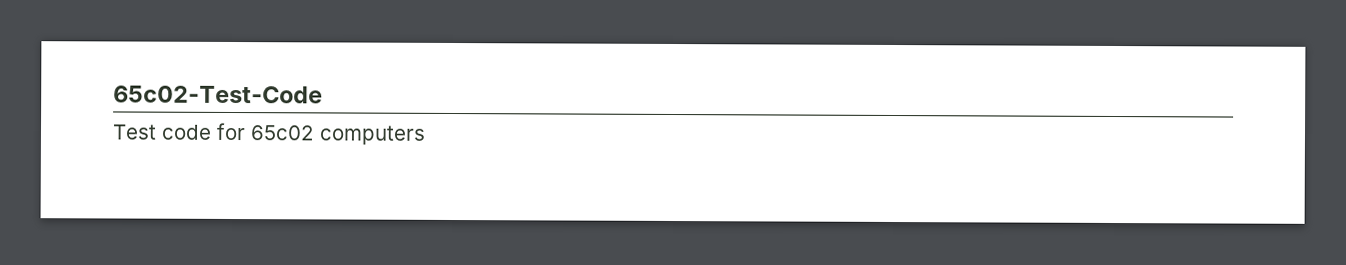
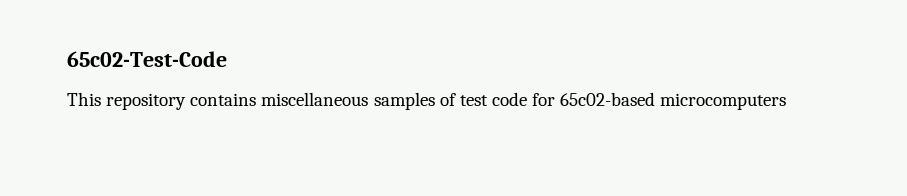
[112,122,426,145] Test code for 65c02 computers -> [67,92,787,110] This repository contains miscellaneous samples of test code for 65c02-based microcomputers

